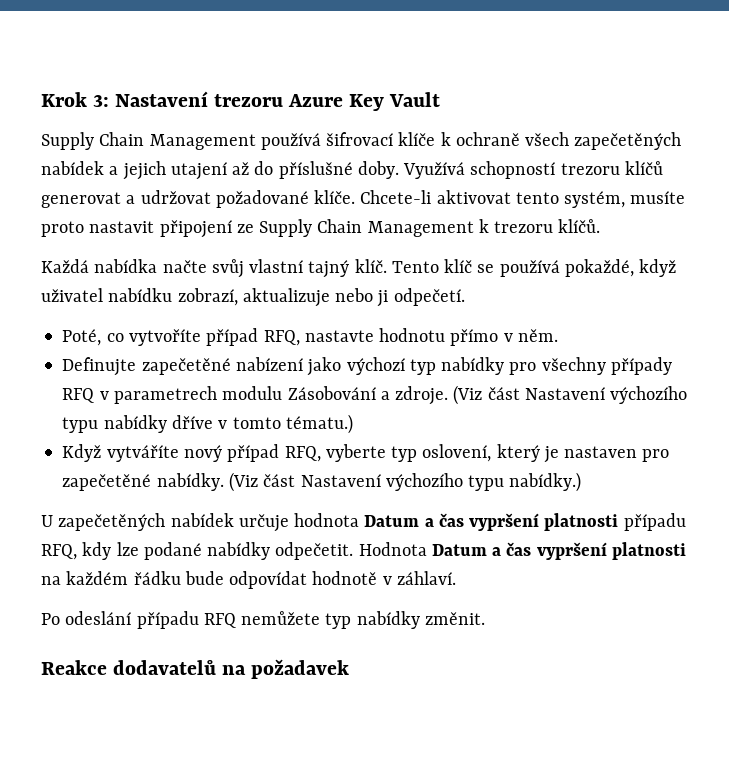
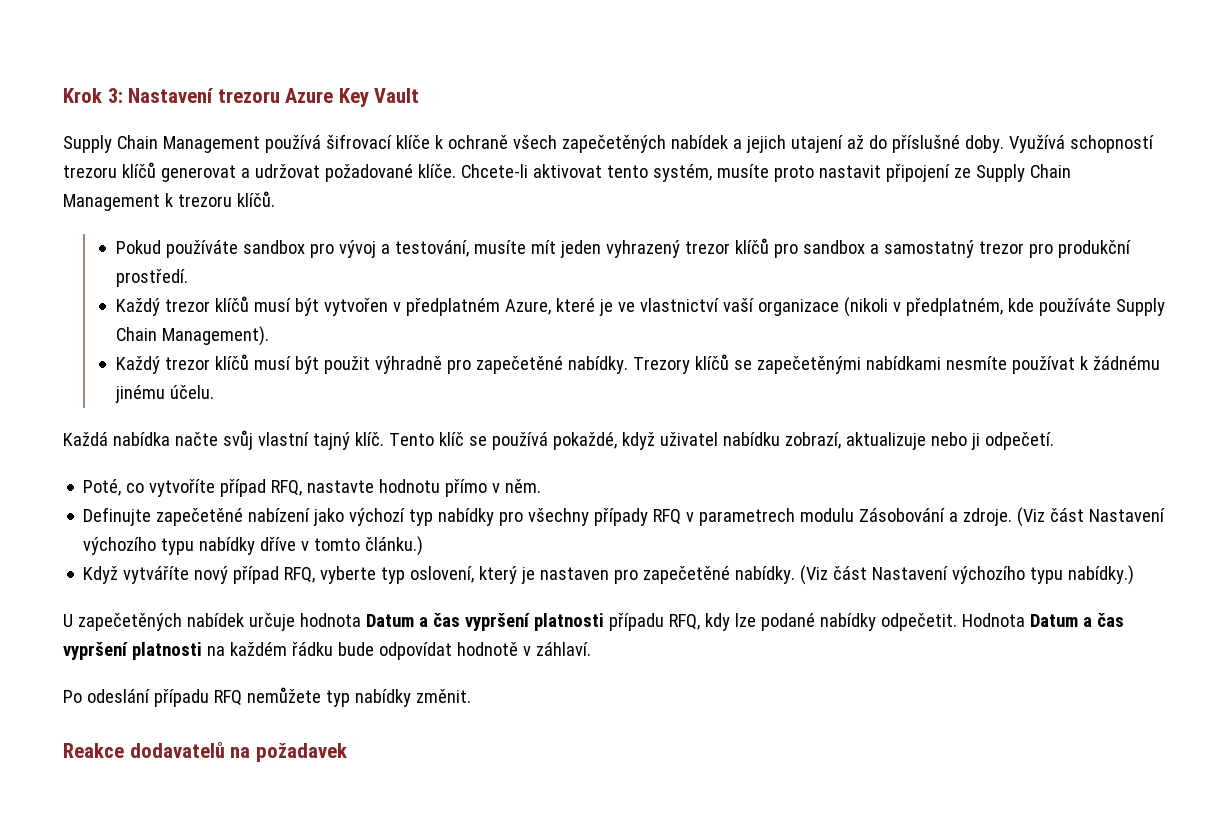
(601, 226) none -> [115,238,1131,258] [115,269,188,287] [115,296,1165,317] [115,326,269,346] [115,354,1160,374] [114,385,214,403] // Pokud používáte sandbox pro vývoj a testování, musíte mít jeden vyhrazený trezor klíčů pro sandbox a samostatný trezor pro produkční prostředí. // Každý trezor klíčů musí být vytvořen v předplatném Azure, které je ve vlastnictví vaší organizace (nikoli v předplatném, kde používáte Supply Chain Management). // Každý trezor klíčů musí být použit výhradně pro zapečetěné nabídky. Trezory klíčů se zapečetěnými nabídkami nesmíte používat k žádnému jinému účelu.
[285,414,353,434] tématu.) -> [365,536,424,556] článku.)

